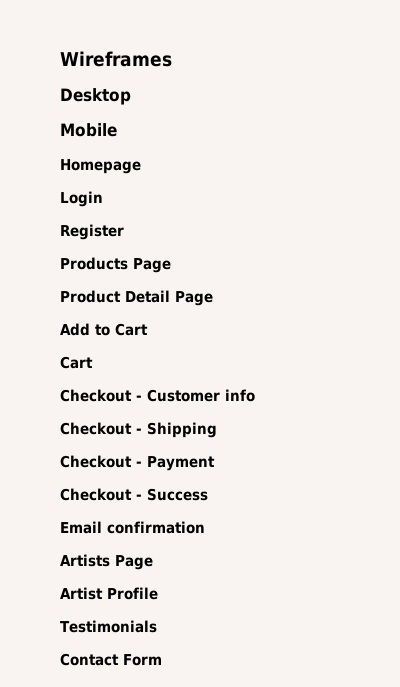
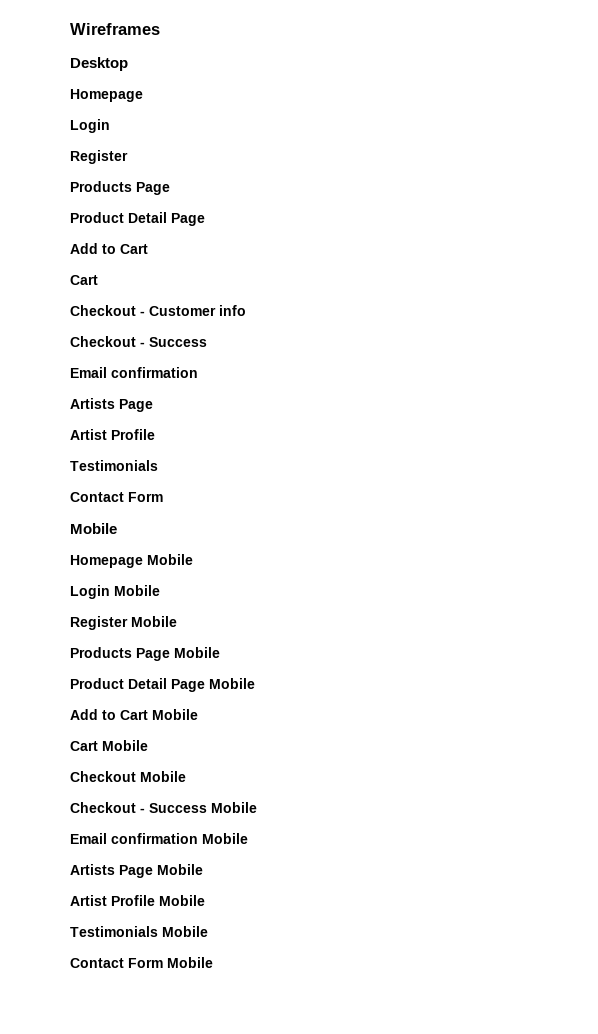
[60,123,117,137] // Mobile -> (128, 64) none
[60,422,217,438] [60,455,215,471] // Checkout - Shipping // Checkout - Payment -> (246, 310) none
(162, 660) none -> [70,523,117,534] [70,554,193,568] [70,585,160,599] [70,616,177,630] [70,647,220,661] [70,678,255,692] [70,709,198,720] [70,740,148,751] [70,771,186,782] [70,802,257,813] [70,833,248,844] [70,864,203,878] [70,895,205,906] [70,926,208,937] [70,957,213,968] // Mobile // Homepage Mobile // Login Mobile // Register Mobile // Products Page Mobile // Product Detail Page Mobile // Add to Cart Mobile // Cart Mobile // Checkout Mobile // Checkout - Success Mobile // Email confirmation Mobile // Artists Page Mobile // Artist Profile Mobile // Testimonials Mobile // Contact Form Mobile

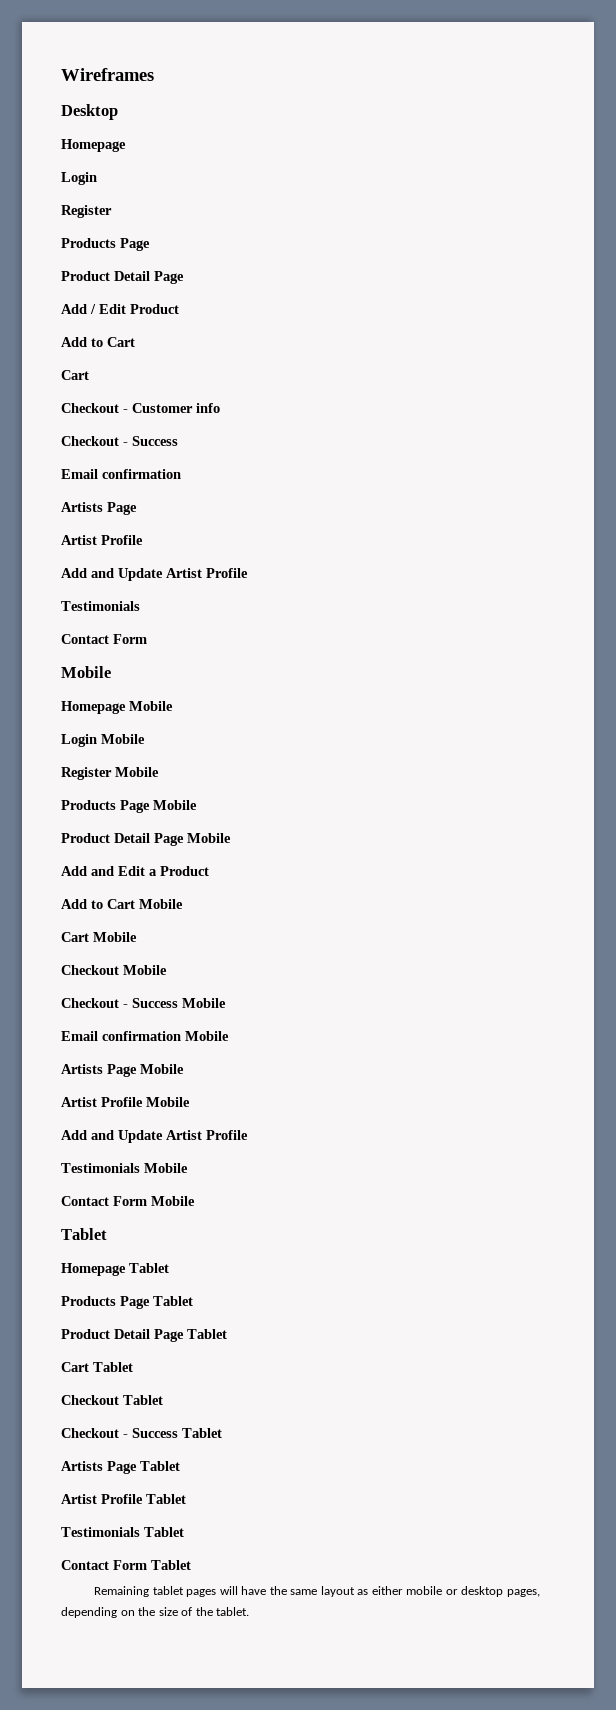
(205, 219) none -> [61,304,179,314] // Add / Edit Product
(155, 434) none -> [61,568,248,581] // Add and Update Artist Profile
(255, 683) none -> [61,866,209,876] // Add and Edit a Product
(205, 900) none -> [61,1130,248,1143] // Add and Update Artist Profile
(213, 962) none -> [61,1228,107,1240] [61,1263,169,1276] [61,1296,193,1309] [61,1329,227,1342] [61,1362,133,1372] [61,1395,163,1405] [61,1428,222,1438] [61,1461,180,1474] [61,1494,186,1504] [61,1527,184,1537] [61,1560,191,1570] [94,1586,540,1597] [61,1607,250,1618] // Tablet // Homepage Tablet // Products Page Tablet // Product Detail Page Tablet // Cart Tablet // Checkout Tablet // Checkout - Success Tablet // Artists Page Tablet // Artist Profile Tablet // Testimonials Tablet // Contact Form Tablet // Remaining tablet pages will have the same layout as either mobile or desktop pages, depending on the size of the tablet.

